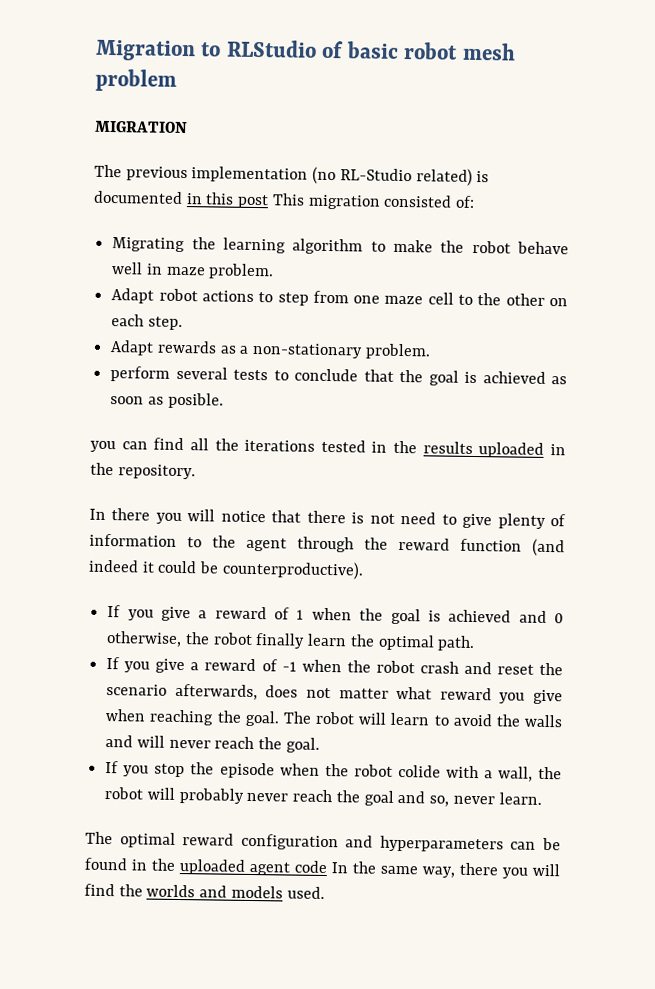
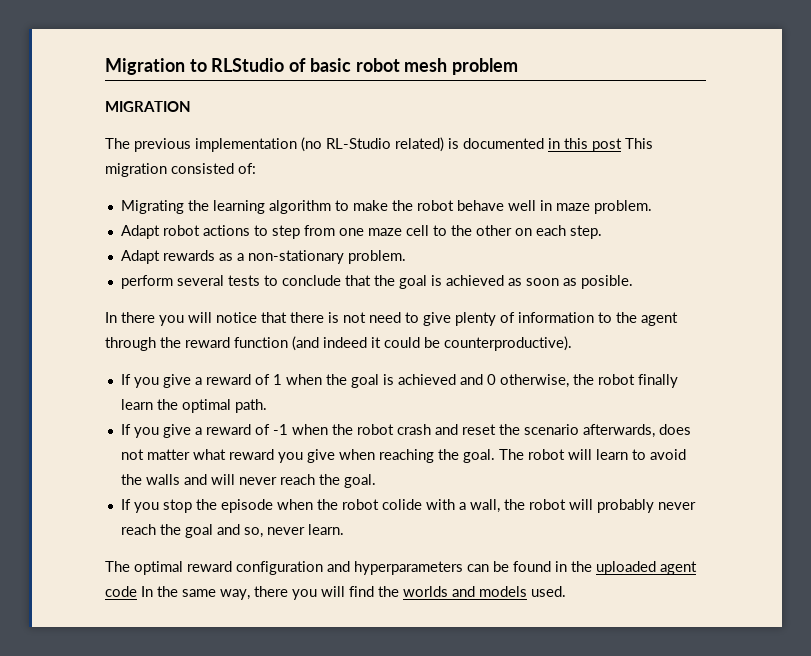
[90,437,566,458] [90,462,196,480] // you can find all the iterations tested in the results uploaded in the repository. -> (633, 282) none

